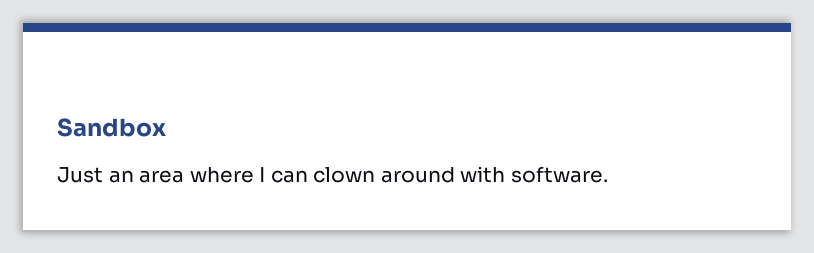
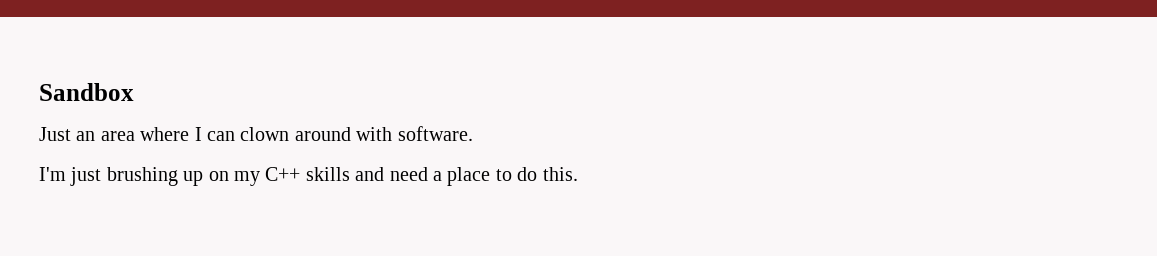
(608, 174) none -> [39,167,578,186] // I'm just brushing up on my C++ skills and need a place to do this.

